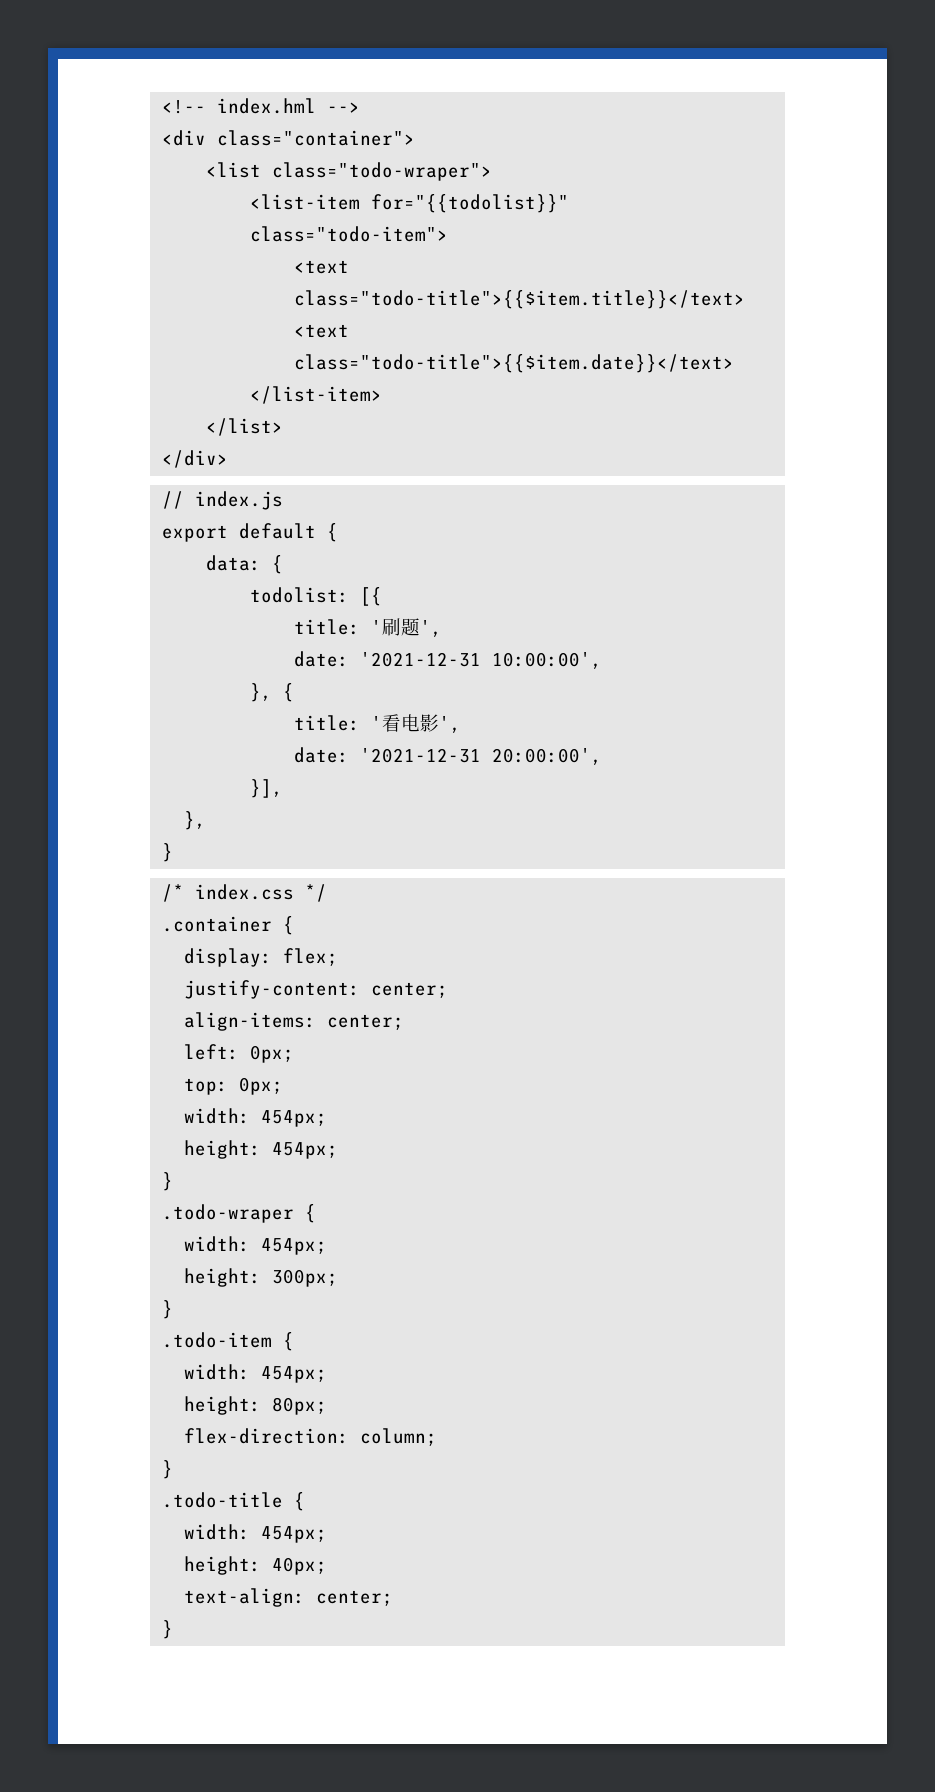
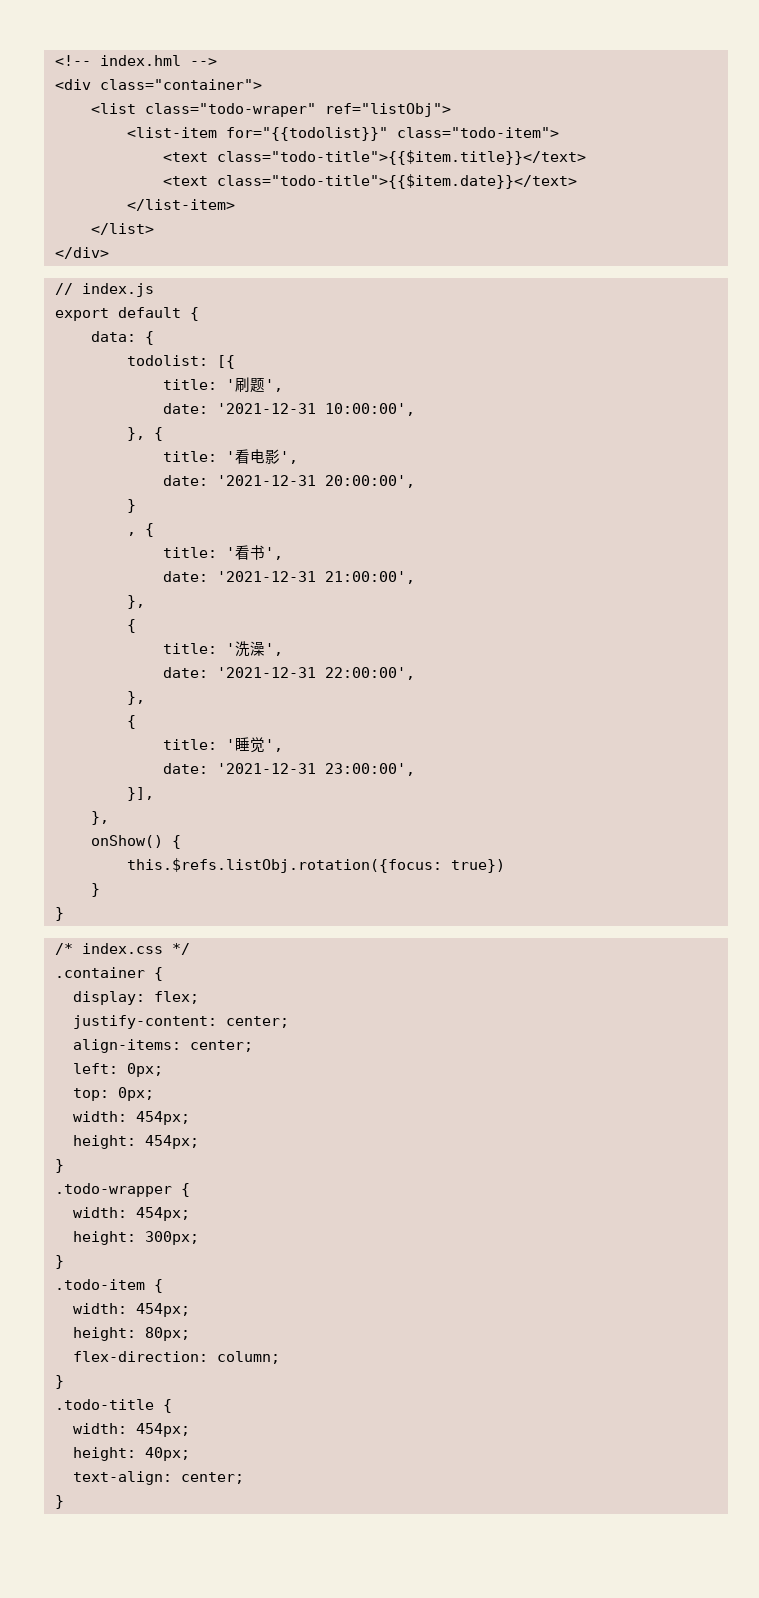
[272,162,492,181] class="todo-wraper"> -> [145,103,452,117] class="todo-wraper" ref="listObj">
[250,779,283,798] [184,811,206,830] }], // }, -> [127,499,137,513] [127,523,155,537] [163,545,284,560] [163,571,416,584] [127,595,146,609] [127,619,137,633] [163,641,284,657] [163,667,416,680] [127,691,146,705] [127,715,137,729] [163,737,284,753] [163,763,416,776] [127,787,155,801] [91,811,110,825] [91,835,182,849] [127,858,506,873] [91,883,101,897] } // , { // title: '看书', // date: '2021-12-31 21:00:00', // }, // { // title: '洗澡', // date: '2021-12-31 22:00:00', // }, // { // title: '睡觉', // date: '2021-12-31 23:00:00', // }], // }, // onShow() { // this.$refs.listObj.rotation({focus: true}) // }
[162,1204,294,1223] .todo-wraper -> [55,1183,173,1197] .todo-wrapper

